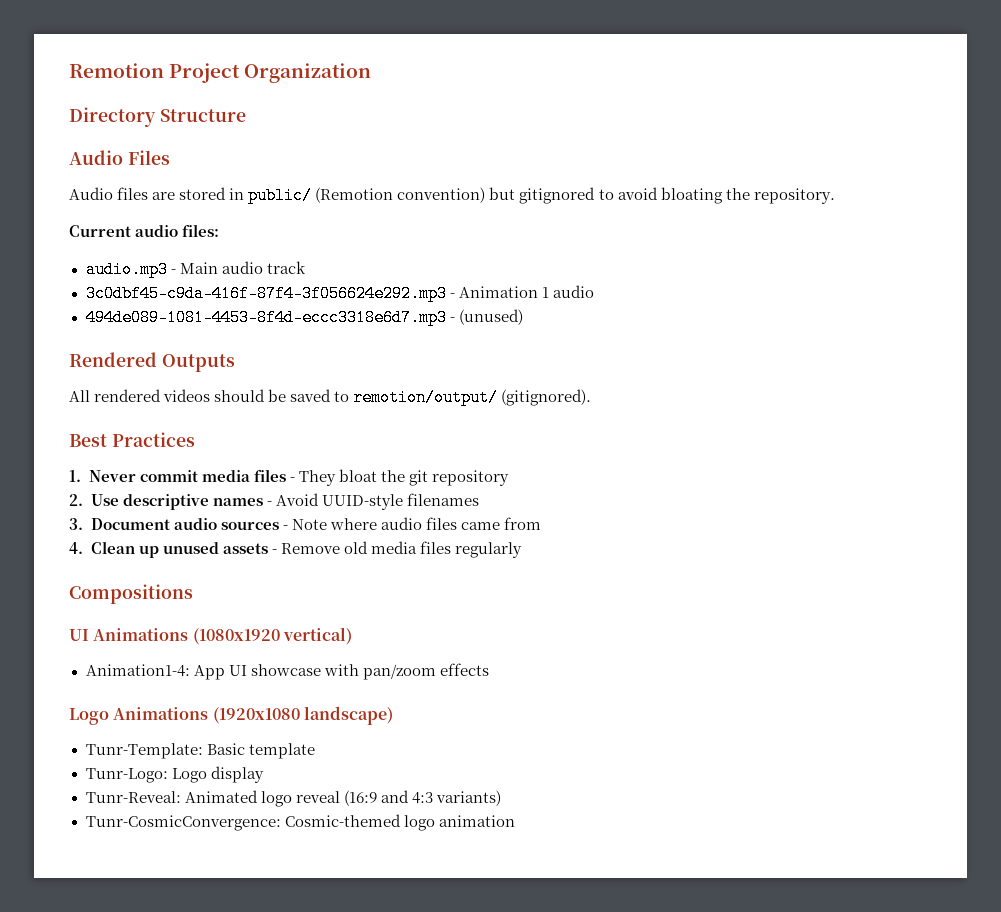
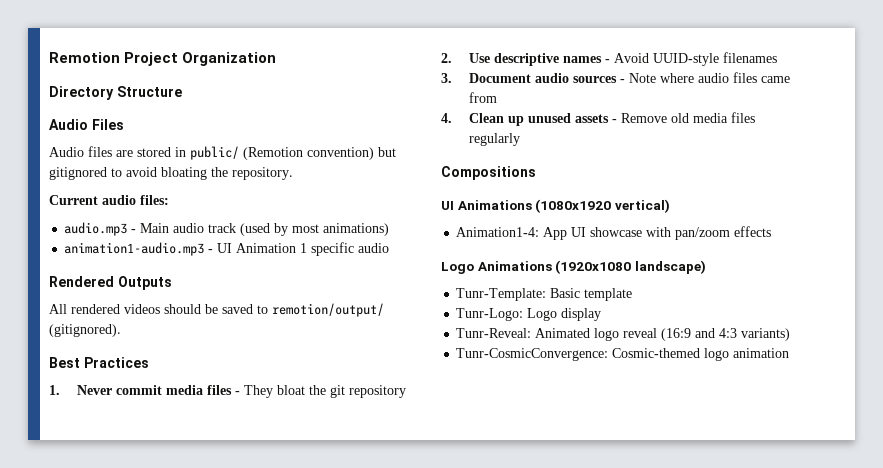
[85,285,455,302] // 3c0dbf45-c9da-416f-87f4-3f056624e292.mp3 - -> [240,223,390,236] [64,242,233,256] (used by most animations) // animation1-audio.mp3 - UI
[552,285,594,298] [85,309,523,326] audio // 494de089-1081-4453-8f4d-eccc3318e6d7.mp3 - (unused) -> [311,242,390,256] specific audio

